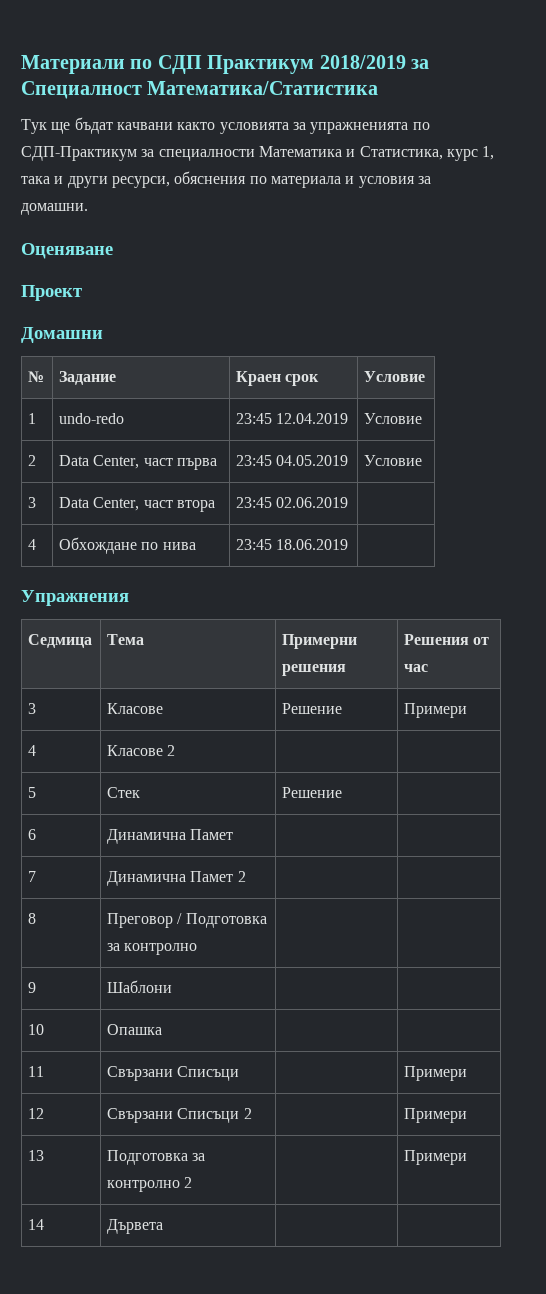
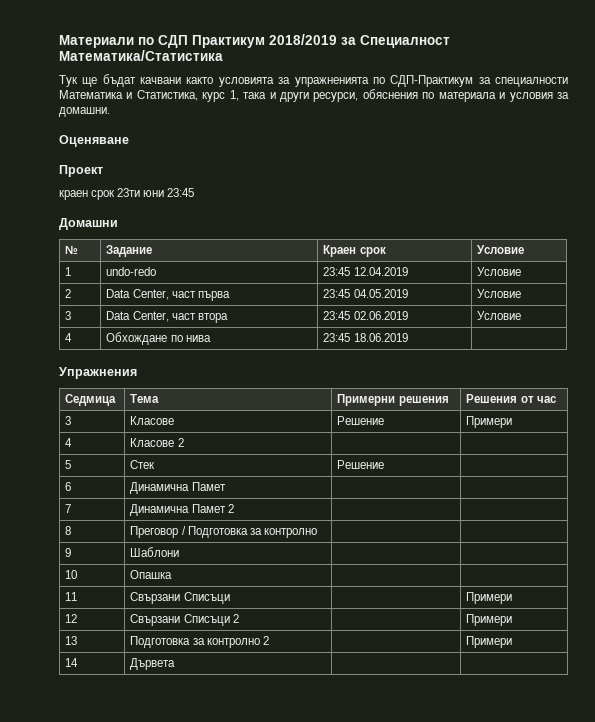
(82, 293) none -> [59,188,195,200] // краен срок 23ти юни 23:45
(349, 502) none -> [477,311,522,320] Условие

